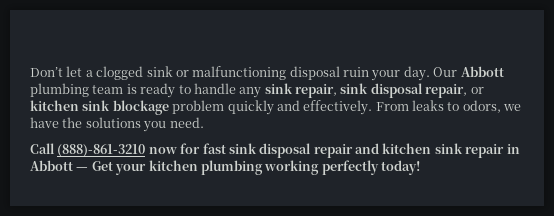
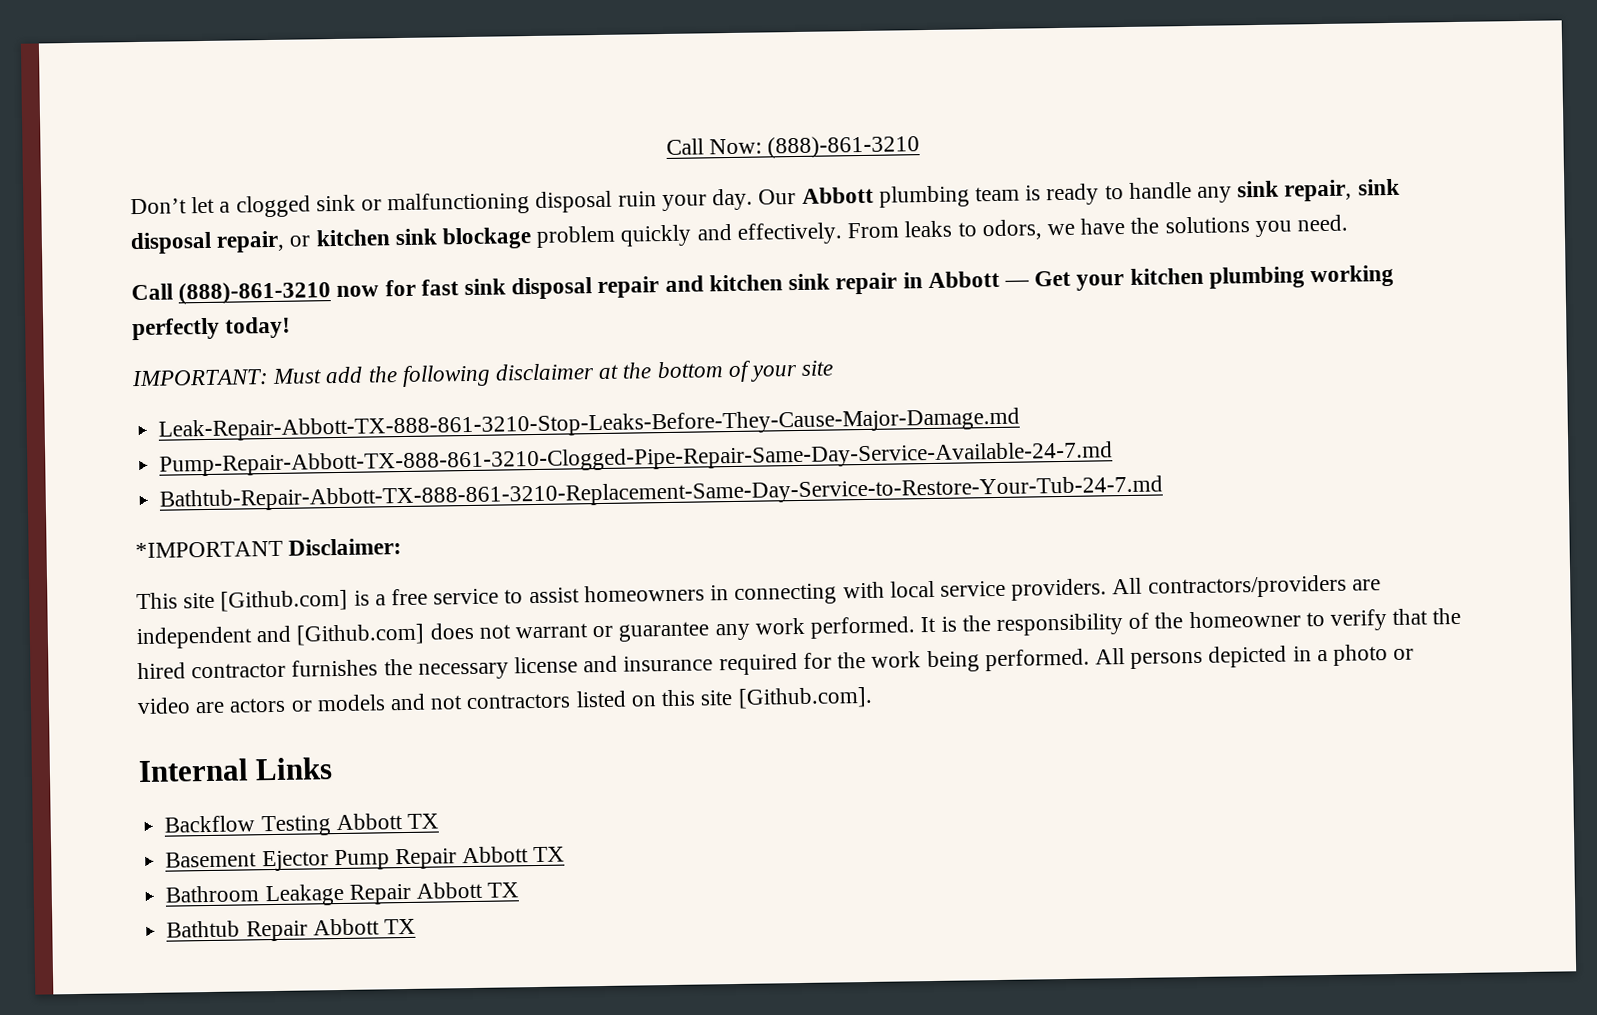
(30, 72) none -> [665,135,921,159] Call Now: (888)-861-3210 //
(420, 167) none -> [131,360,834,388] [158,407,1021,442] [159,441,1114,477] [159,475,1164,512] [135,538,403,559] [136,574,1381,612] [136,607,1462,650] [137,644,1415,680] [137,686,873,715] [138,757,334,783] [164,813,439,837] [165,846,566,872] [165,881,520,907] [166,918,416,942] // IMPORTANT: Must add the following disclaimer at the bottom of your site // Leak-Repair-Abbott-TX-888-861-3210-Stop-Leaks-Before-They-Cause-Major-Damage.md // Pump-Repair-Abbott-TX-888-861-3210-Clogged-Pipe-Repair-Same-Day-Service-Available-24-7.md // Bathtub-Repair-Abbott-TX-888-861-3210-Replacement-Same-Day-Service-to-Restore-Your-Tub-24-7.md // *IMPORTANT Disclaimer: // This site [Github.com] is a free service to assist homeowners in connecting with local service providers. All contractors/providers are independent and [Github.com] does not warrant or guarantee any work performed. It is the responsibility of the homeowner to verify that the hired contractor furnishes the necessary license and insurance required for the work being performed. All persons depicted in a photo or video are actors or models and not contractors listed on this site [Github.com]. // Internal Links // Backflow Testing Abbott TX // Basement Ejector Pump Repair Abbott TX // Bathroom Leakage Repair Abbott TX // Bathtub Repair Abbott TX

